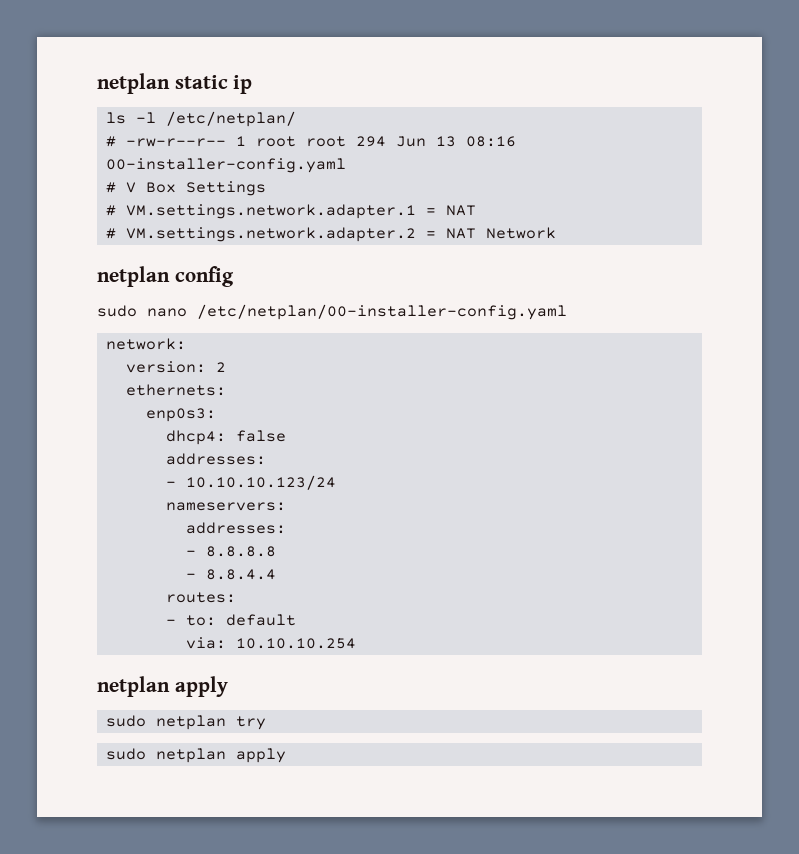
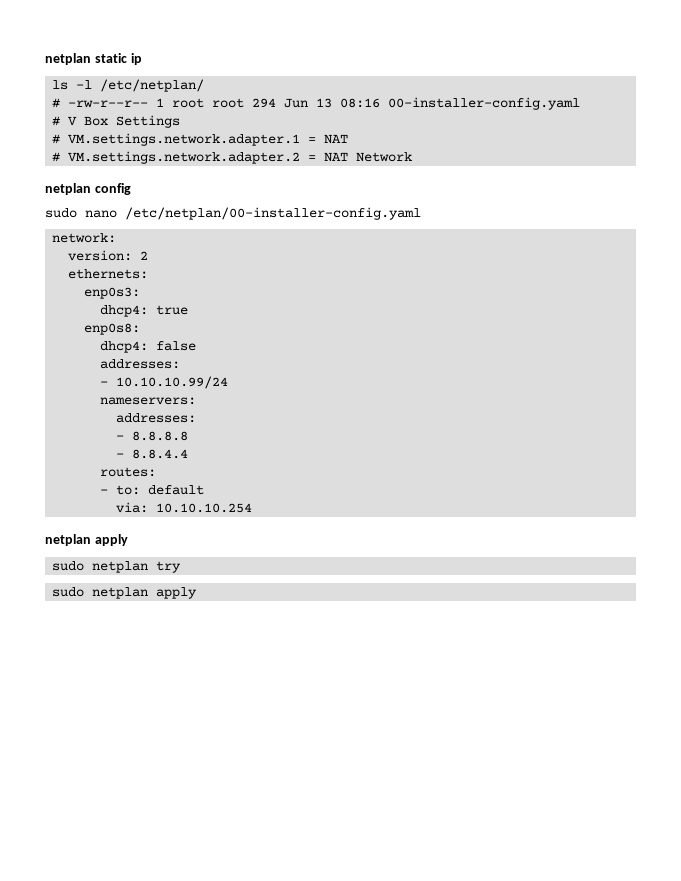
(217, 415) none -> [100,305,189,317] [84,323,141,335] // dhcp4: true // enp0s8:
[186,475,337,490] 10.10.10.123/24 -> [116,376,229,389] 10.10.10.99/24

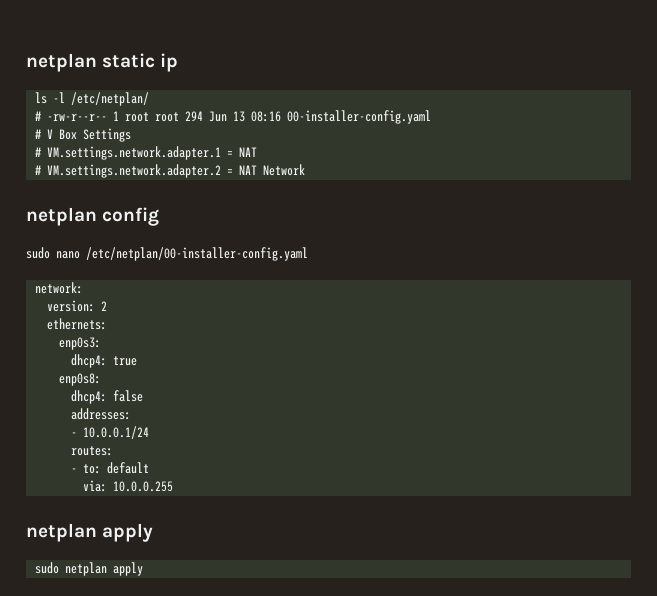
[116,376,229,389] [100,397,197,405] [116,413,197,423] [116,431,189,441] [116,449,189,459] 10.10.10.99/24 // nameservers: // addresses: // - 8.8.8.8 // - 8.8.4.4 -> [83,426,149,439] 10.0.0.1/24
[156,503,253,513] [45,534,128,546] [52,561,182,573] 10.10.10.254 // netplan apply // sudo netplan try -> [113,481,173,492] [26,523,154,542] 10.0.0.255 // netplan apply

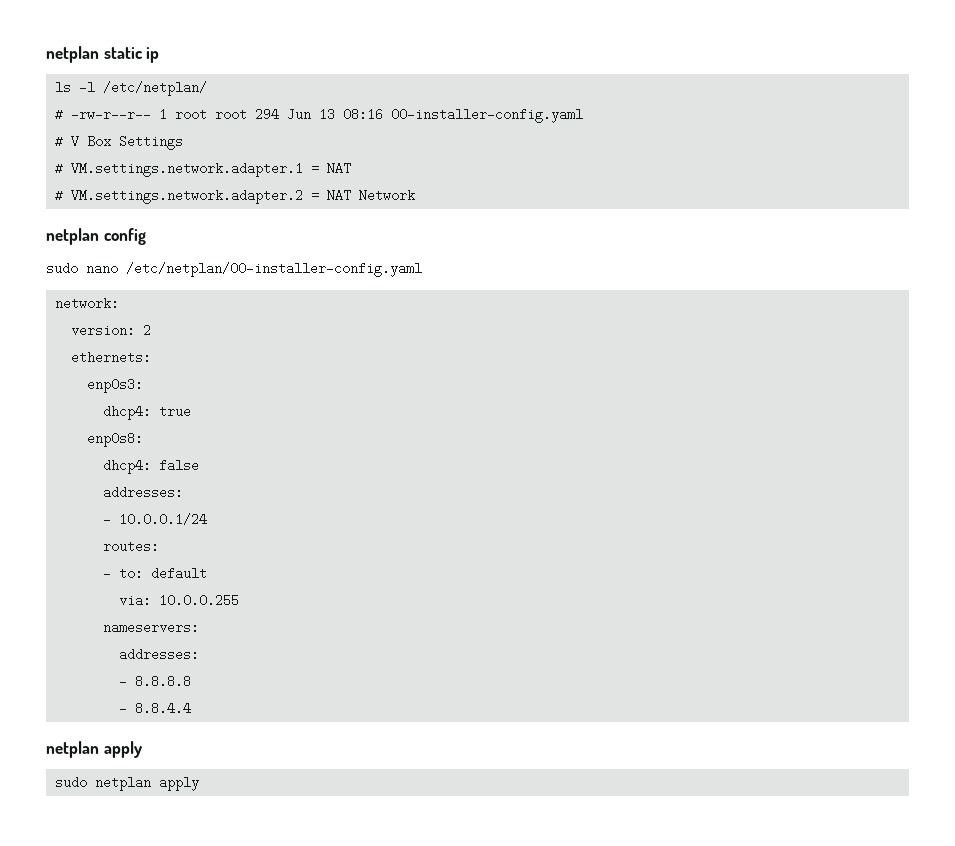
(173, 486) none -> [102,621,199,634] [118,648,199,661] [118,675,191,688] [118,702,191,715] // nameservers: // addresses: // - 8.8.8.8 // - 8.8.4.4

